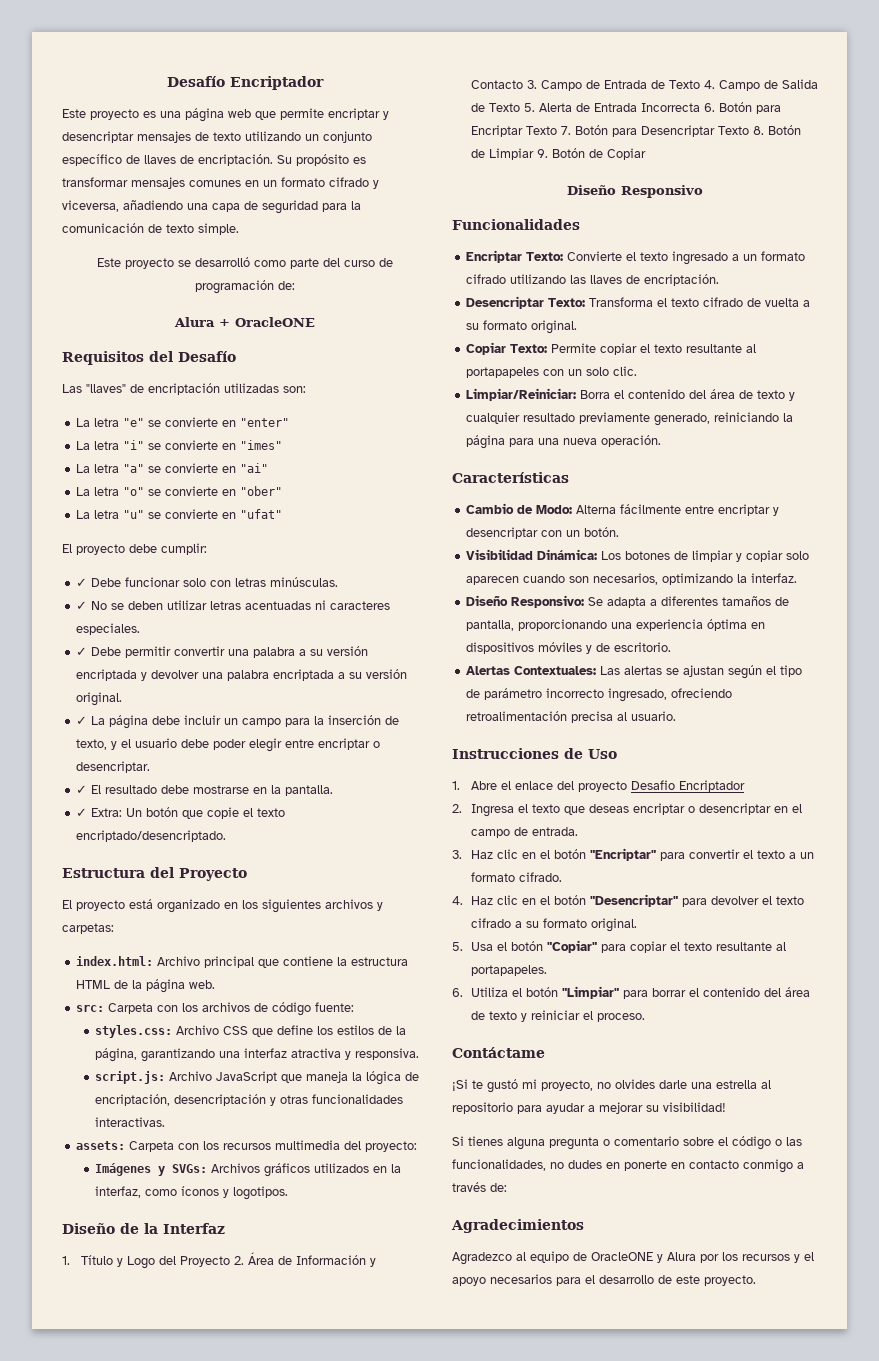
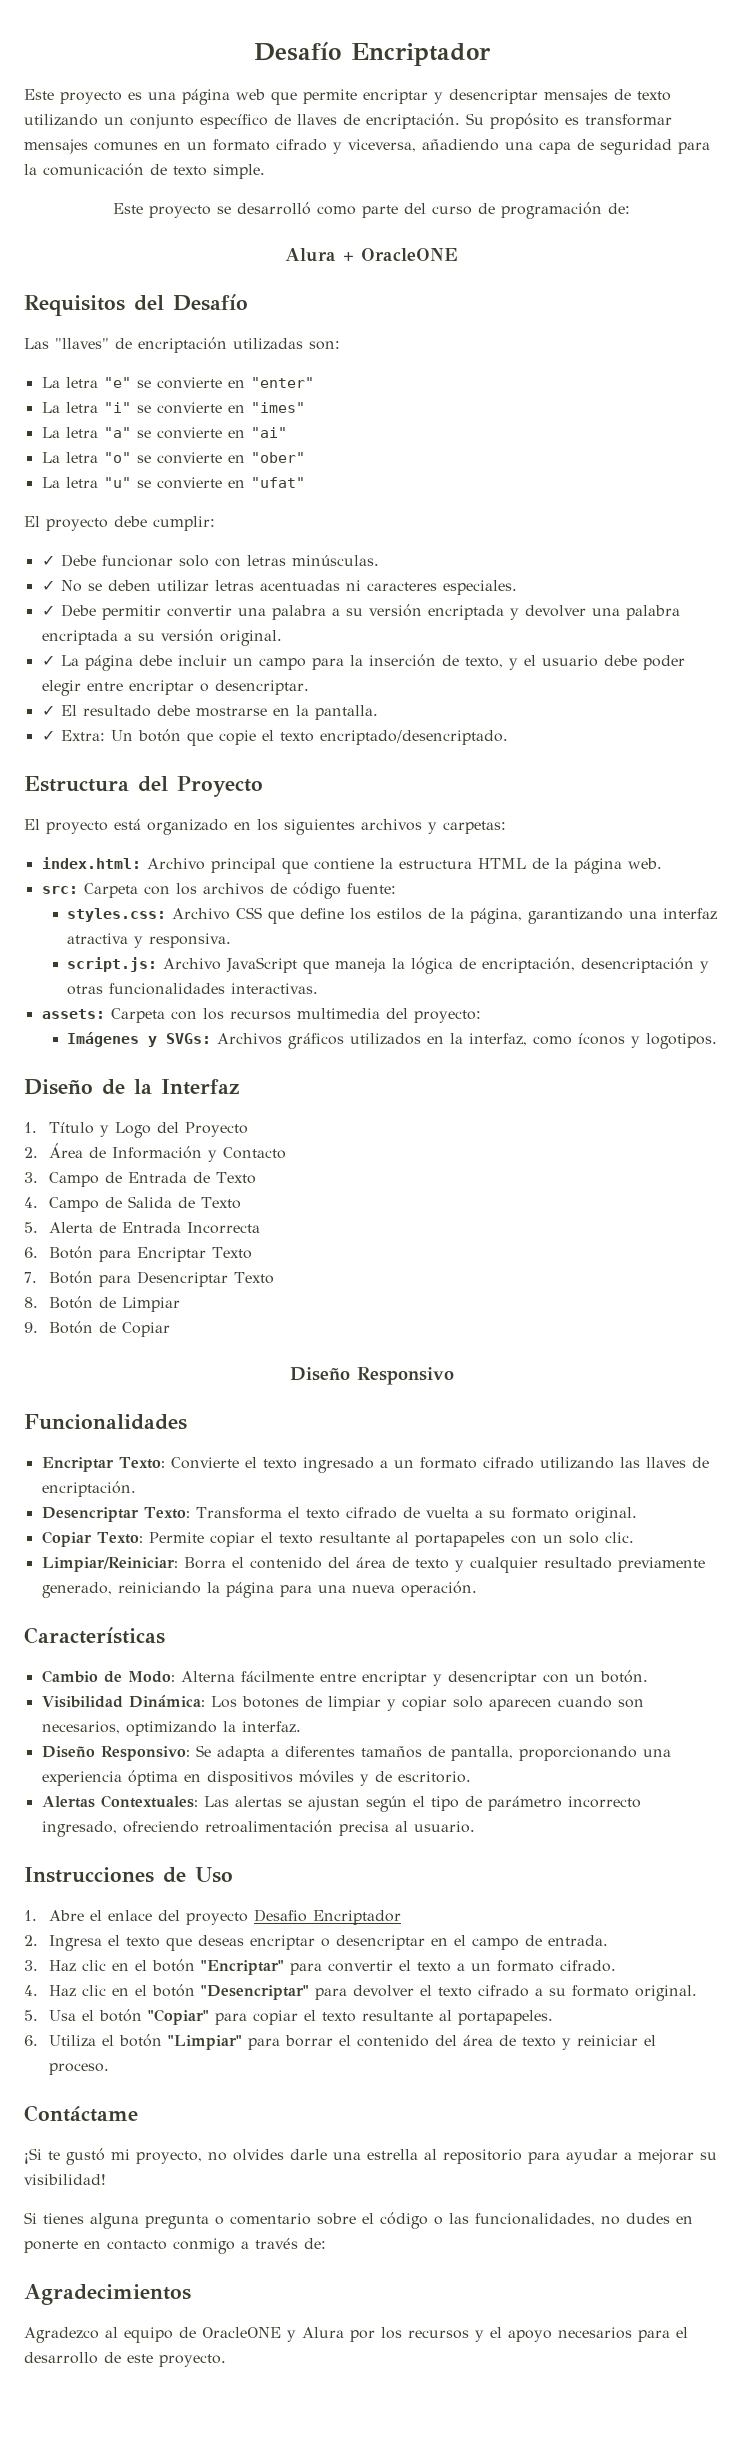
(230, 1261) none -> (249, 1129) //
(523, 84) none -> (287, 1153) //
(700, 84) none -> (257, 1178) //
(520, 107) none -> (242, 1203) //
(700, 107) none -> (261, 1228) //
(557, 130) none -> (253, 1253) //
(749, 130) none -> (275, 1278) //
(534, 154) none -> (181, 1304) //

